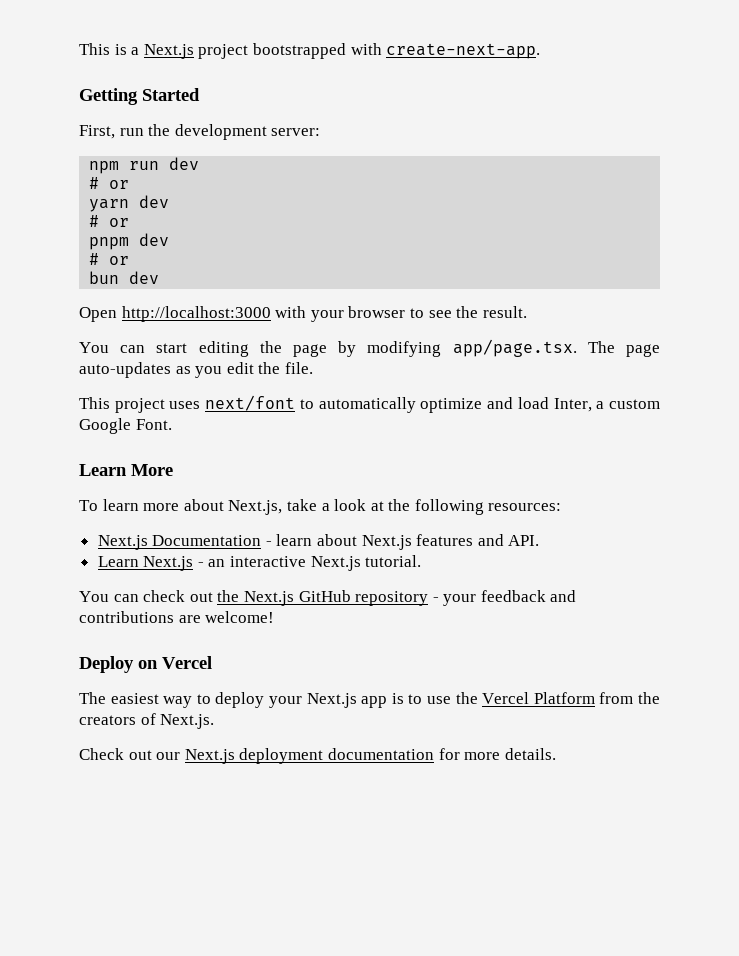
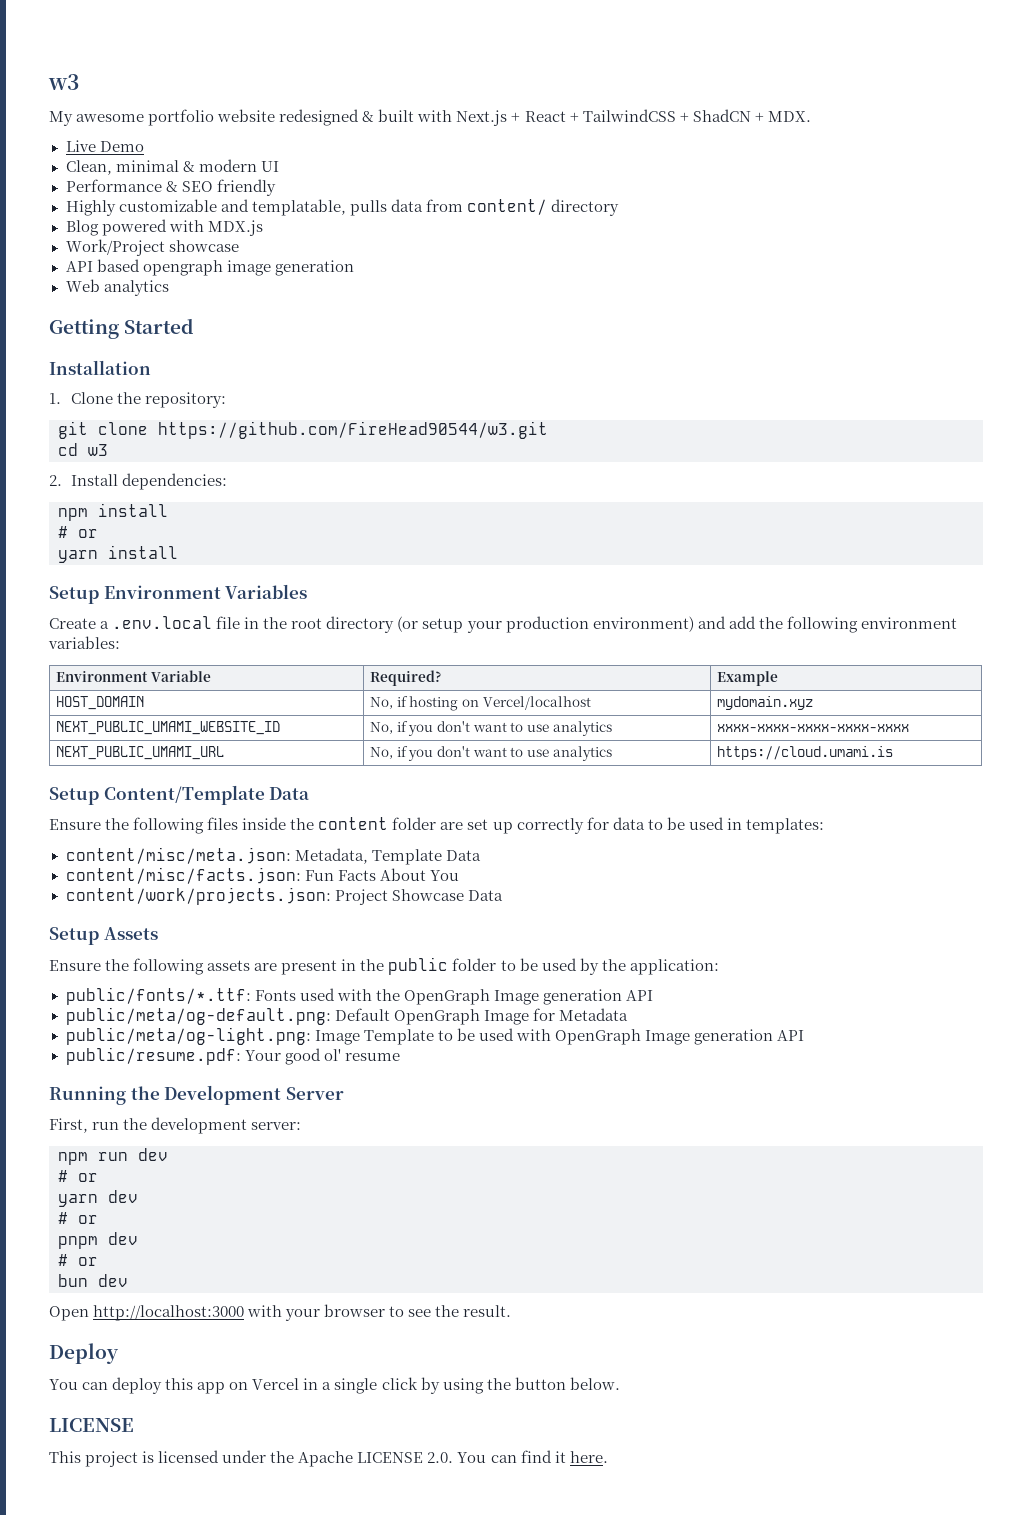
[79,43,541,59] [79,88,200,105] This is a Next.js project bootstrapped with create-next-app. // Getting Started -> [48,74,79,90] [49,109,811,126] [65,140,144,152] [65,159,279,175] [65,179,276,196] [65,199,619,216] [65,219,263,236] [65,239,239,256] [65,259,354,276] [65,279,169,296] [49,318,195,339] [49,360,151,375] [49,392,227,408] [58,421,548,439] [58,443,108,456] [49,473,228,490] [58,503,168,521] [58,526,98,538] [58,545,178,563] [49,584,308,604] [49,616,957,633] [48,636,120,649] [56,670,211,682] [370,670,442,686] [717,671,779,686] [56,696,145,710] [370,696,591,711] [717,696,814,710] [56,721,281,735] [370,721,612,736] [717,724,910,732] [56,746,225,760] [370,746,612,761] [717,746,894,760] [49,785,310,805] [49,817,824,834] [65,847,481,865] [65,867,459,884] [65,887,503,905] [49,927,158,945] [49,957,719,975] [65,987,653,1005] [65,1007,628,1025] [65,1027,804,1045] [65,1047,400,1065] [49,1085,344,1105] w3 // My awesome portfolio website redesigned & built with Next.js + React + TailwindCSS + ShadCN + MDX. // Live Demo // Clean, minimal & modern UI // Performance & SEO friendly // Highly customizable and templatable, pulls data from content/ directory // Blog powered with MDX.js // Work/Project showcase // API based opengraph image generation // Web analytics // Getting Started // Installation // 1. Clone the repository: // git clone https://github.com/FireHead90544/w3.git // cd w3 // 2. Install dependencies: // npm install // # or // yarn install // Setup Environment Variables // Create a .env.local file in the root directory (or setup your production environment) and add the following environment variables: // Environment Variable | Required? | Example // HOST_DOMAIN | No, if hosting on Vercel/localhost | mydomain.xyz // NEXT_PUBLIC_UMAMI_WEBSITE_ID | No, if you don't want to use analytics | xxxx-xxxx-xxxx-xxxx-xxxx // NEXT_PUBLIC_UMAMI_URL | No, if you don't want to use analytics | https://cloud.umami.is // Setup Content/Template Data // Ensure the following files inside the content folder are set up correctly for data to be used in templates: // content/misc/meta.json: Metadata, Template Data // content/misc/facts.json: Fun Facts About You // content/work/projects.json: Project Showcase Data // Setup Assets // Ensure the following assets are present in the public folder to be used by the application: // public/fonts/*.ttf: Fonts used with the OpenGraph Image generation API // public/meta/og-default.png: Default OpenGraph Image for Metadata // public/meta/og-light.png: Image Template to be used with OpenGraph Image generation API // public/resume.pdf: Your good ol' resume // Running the Development Server
[79,339,660,357] [79,362,313,378] [79,395,661,413] [79,418,172,434] [79,464,173,476] [79,499,562,515] [97,534,540,550] [97,555,422,571] [79,590,577,606] [79,611,275,623] [79,656,212,673] [79,692,661,708] [79,713,215,729] [79,748,556,764] // You can start editing the page by modifying app/page.tsx. The page auto-updates as you edit the file. // This project uses next/font to automatically optimize and load Inter, a custom Google Font. // Learn More // To learn more about Next.js, take a look at the following resources: // Next.js Documentation - learn about Next.js features and API. // Learn Next.js - an interactive Next.js tutorial. // You can check out the Next.js GitHub repository - your feedback and contributions are welcome! // Deploy on Vercel // The easiest way to deploy your Next.js app is to use the Vercel Platform from the creators of Next.js. // Check out our Next.js deployment documentation for more details. -> [49,1343,119,1364] [49,1377,620,1394] [49,1418,134,1432] [49,1450,608,1467] // Deploy // You can deploy this app on Vercel in a single click by using the button below. // LICENSE // This project is licensed under the Apache LICENSE 2.0. You can find it here.

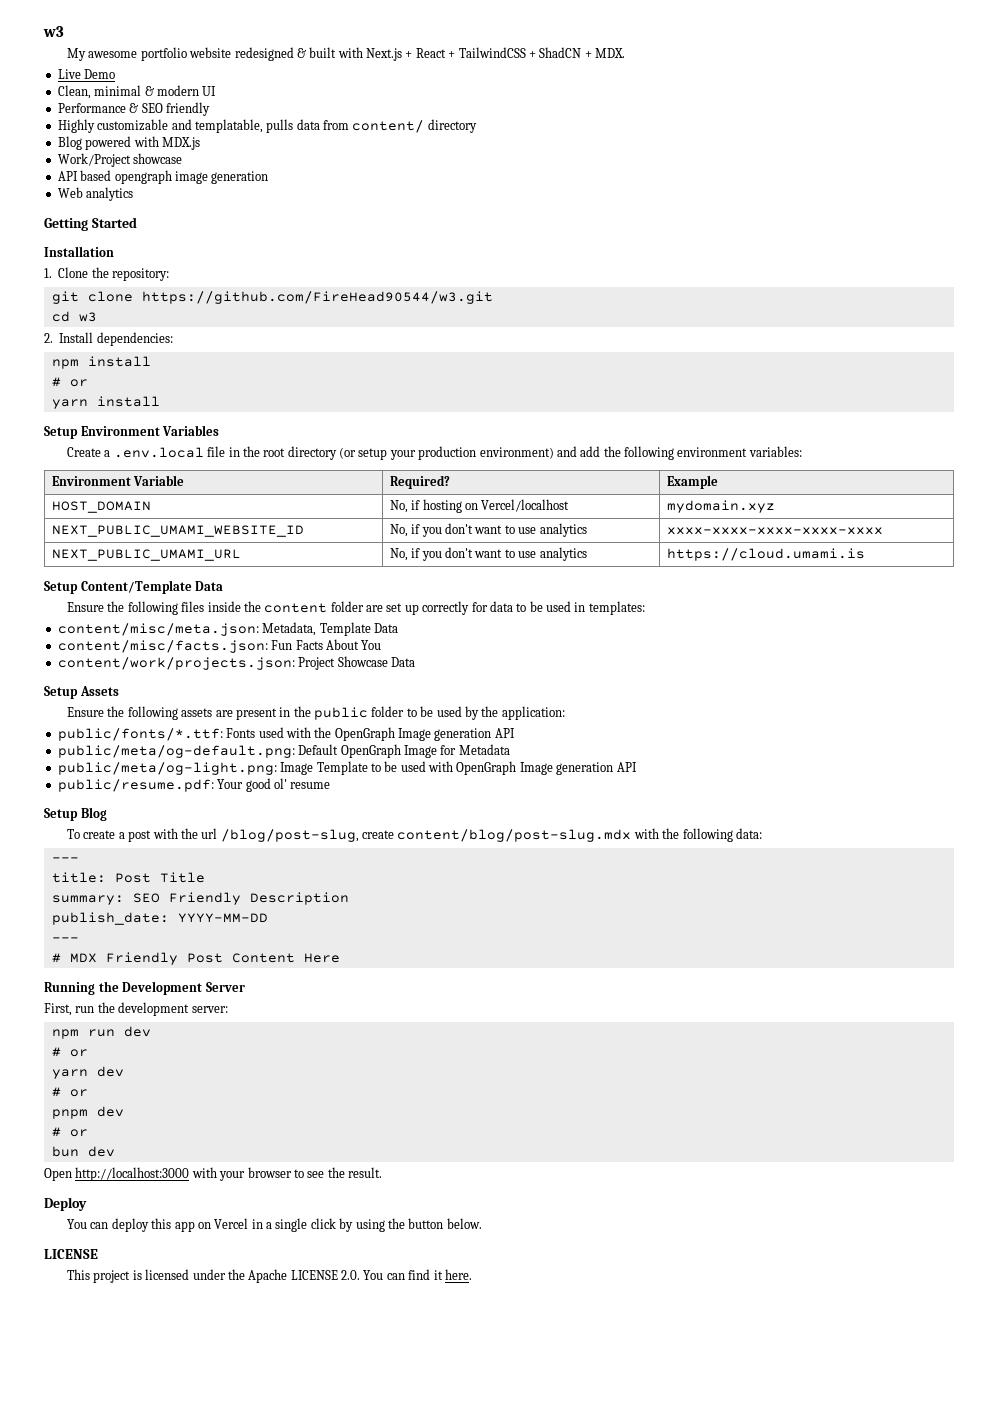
(400, 1057) none -> [44,807,107,821] [67,828,762,842] [51,857,79,862] [51,872,205,883] [51,892,349,905] [51,912,268,925] [51,937,79,942] [51,952,340,965] // Setup Blog // To create a post with the url /blog/post-slug, create content/blog/post-slug.mdx with the following data: // --- // title: Post Title // summary: SEO Friendly Description // publish_date: YYYY-MM-DD // --- // # MDX Friendly Post Content Here

